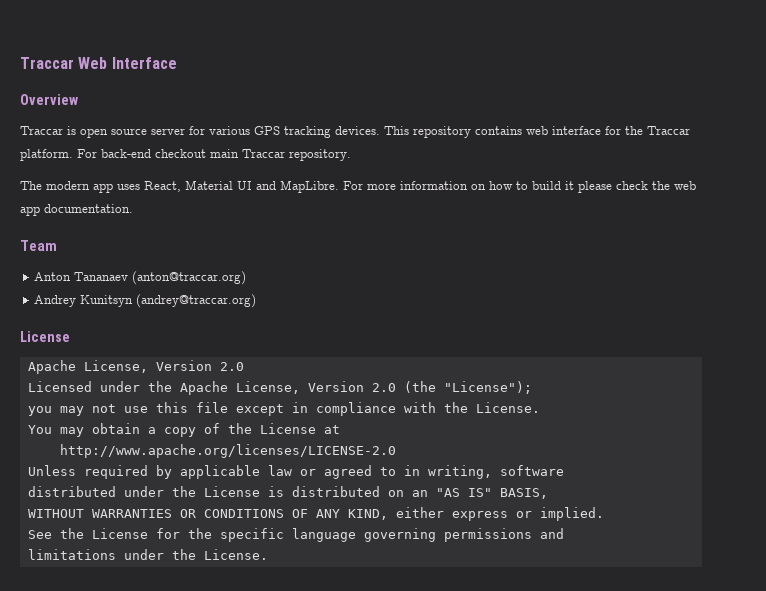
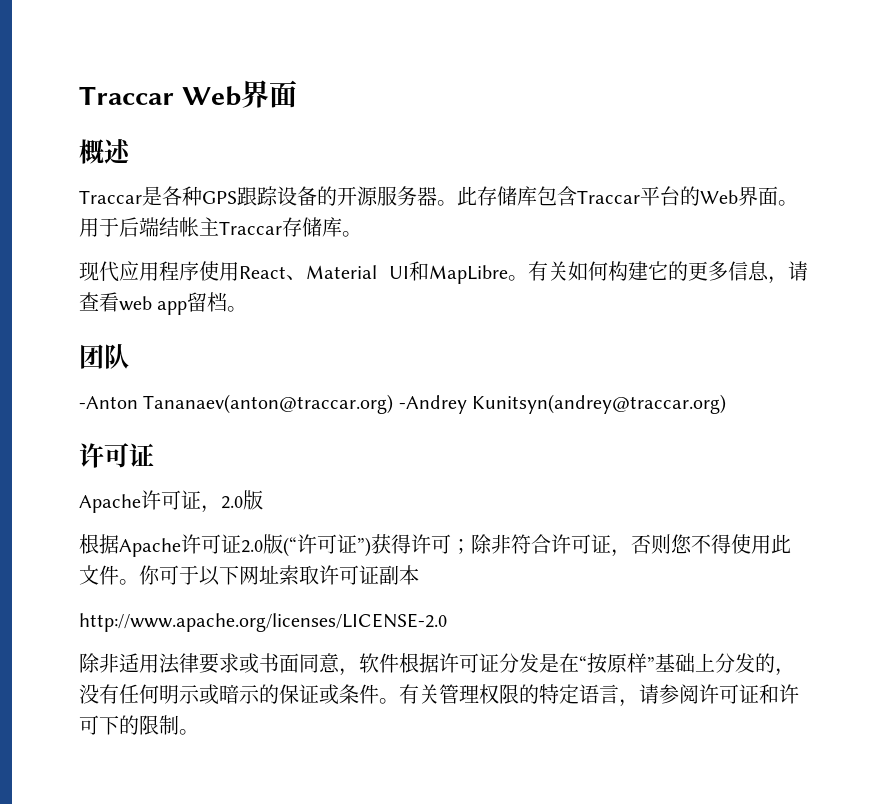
[111,57,177,69] [20,94,78,105] [20,126,690,138] [20,149,351,161] [20,180,696,193] [20,204,133,216] [20,240,57,251] [34,271,247,285] [34,294,257,308] [20,331,70,342] [27,360,244,374] [27,381,532,395] [27,402,540,416] [27,423,340,437] [59,444,396,458] [27,465,564,479] [27,486,548,499] [27,507,604,521] [27,528,564,542] [27,549,268,560] Interface // Overview // Traccar is open source server for various GPS tracking devices. This repository contains web interface for the Traccar platform. For back-end checkout main Traccar repository. // The modern app uses React, Material UI and MapLibre. For more information on how to build it please check the web app documentation. // Team // Anton Tananaev (anton@traccar.org) // Andrey Kunitsyn (andrey@traccar.org) // License // Apache License, Version 2.0 // Licensed under the Apache License, Version 2.0 (the "License"); // you may not use this file except in compliance with the License. // You may obtain a copy of the License at // http://www.apache.org/licenses/LICENSE-2.0 // Unless required by applicable law or agreed to in writing, software // distributed under the License is distributed on an "AS IS" BASIS, // WITHOUT WARRANTIES OR CONDITIONS OF ANY KIND, either express or implied. // See the License for the specific language governing permissions and // limitations under the License. -> [240,80,297,108] [79,139,131,164] [79,186,798,206] [79,217,362,237] [79,261,808,284] [79,292,248,315] [79,344,129,369] [79,394,727,414] [79,443,154,468] [79,490,263,513] [79,534,791,557] [79,565,419,586] [79,613,447,632] [79,653,795,676] [79,684,799,707] [79,715,199,735] 界面 // 概述 // Traccar是各种GPS跟踪设备的开源服务器。此存储库包含Traccar平台的Web界面。用于后端结帐主Traccar存储库。 // 现代应用程序使用React、Material UI和MapLibre。有关如何构建它的更多信息，请查看web app留档。 // 团队 // -Anton Tananaev(anton@traccar.org) -Andrey Kunitsyn(andrey@traccar.org) // 许可证 // Apache许可证，2.0版 // 根据Apache许可证2.0版(“许可证”)获得许可；除非符合许可证，否则您不得使用此文件。你可于以下网址索取许可证副本 // http://www.apache.org/licenses/LICENSE-2.0 // 除非适用法律要求或书面同意，软件根据许可证分发是在“按原样”基础上分发的，没有任何明示或暗示的保证或条件。有关管理权限的特定语言，请参阅许可证和许可下的限制。

